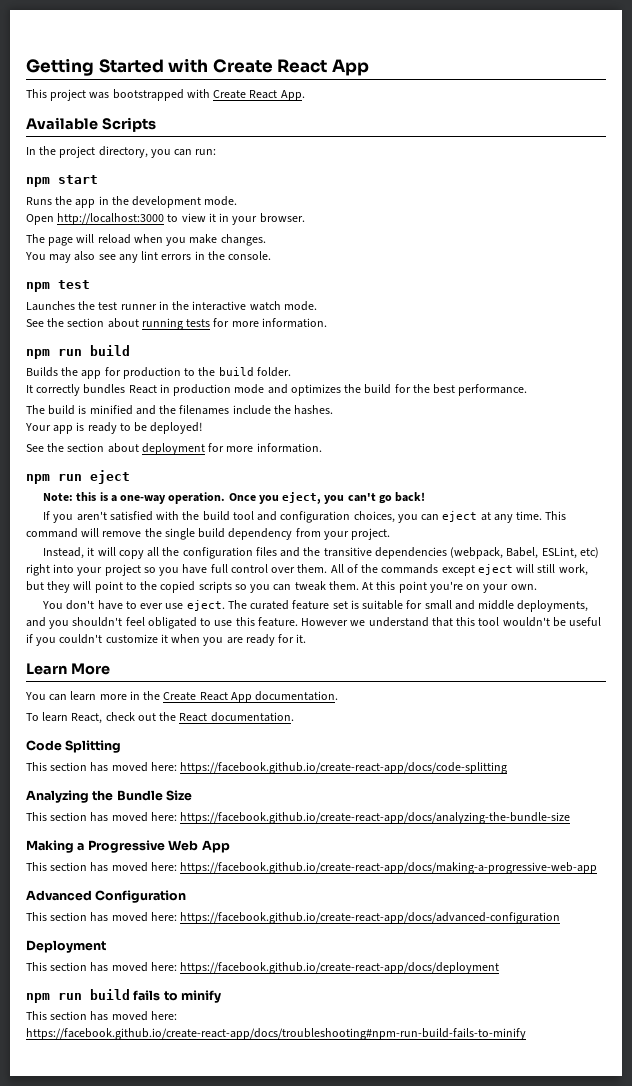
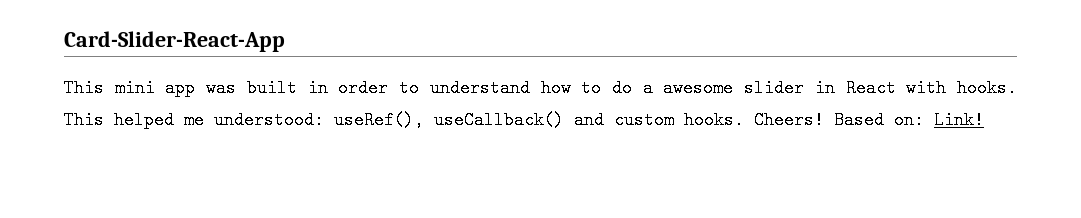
[26,58,369,76] [26,89,305,101] [26,117,156,132] [26,146,217,158] [26,175,98,187] [26,196,238,208] [26,213,305,225] [26,234,266,246] [25,251,272,263] [26,280,90,292] [26,301,317,311] [26,318,327,330] [26,345,130,359] [26,367,291,379] [26,384,528,396] [26,405,334,415] [25,422,203,434] [26,443,322,455] [26,470,130,484] [43,492,426,504] [43,511,567,523] [26,528,391,540] [43,547,599,559] [26,564,588,576] [26,581,537,593] [42,600,589,612] [26,617,602,629] [26,634,307,646] [26,663,110,675] [25,691,339,703] [26,712,294,724] [26,740,122,753] [26,762,508,774] [26,790,193,803] [26,812,571,824] [26,840,230,853] [26,862,598,874] [26,890,187,903] [26,912,561,924] [26,940,106,953] [26,962,500,974] [26,989,222,1003] [26,1011,177,1021] [26,1028,526,1040] Getting Started with Create React App // This project was bootstrapped with Create React App. // Available Scripts // In the project directory, you can run: // npm start // Runs the app in the development mode. // Open http://localhost:3000 to view it in your browser. // The page will reload when you make changes. // You may also see any lint errors in the console. // npm test // Launches the test runner in the interactive watch mode. // See the section about running tests for more information. // npm run build // Builds the app for production to the build folder. // It correctly bundles React in production mode and optimizes the build for the best performance. // The build is minified and the filenames include the hashes. // Your app is ready to be deployed! // See the section about deployment for more information. // npm run eject // Note: this is a one-way operation. Once you eject, you can't go back! // If you aren't satisfied with the build tool and configuration choices, you can eject at any time. This command will remove the single build dependency from your project. // Instead, it will copy all the configuration files and the transitive dependencies (webpack, Babel, ESLint, etc) right into your project so you have full control over them. All of the commands except eject will still work, but they will point to the copied scripts so you can tweak them. At this point you're on your own. // You don't have to ever use eject. The curated feature set is suitable for small and middle deployments, and you shouldn't feel obligated to use this feature. However we understand that this tool wouldn't be useful if you couldn't customize it when you are ready for it. // Learn More // You can learn more in the Create React App documentation. // To learn React, check out the React documentation. // Code Splitting // This section has moved here: https://facebook.github.io/create-react-app/docs/code-splitting // Analyzing the Bundle Size // This section has moved here: https://facebook.github.io/create-react-app/docs/analyzing-the-bundle-size // Making a Progressive Web App // This section has moved here: https://facebook.github.io/create-react-app/docs/making-a-progressive-web-app // Advanced Configuration // This section has moved here: https://facebook.github.io/create-react-app/docs/advanced-configuration // Deployment // This section has moved here: https://facebook.github.io/create-react-app/docs/deployment // npm run build fails to minify // This section has moved here: https://facebook.github.io/create-react-app/docs/troubleshooting#npm-run-build-fails-to-minify -> [64,31,285,52] [64,79,1017,97] [64,111,984,129] Card-Slider-React-App // This mini app was built in order to understand how to do a awesome slider in React with hooks. This helped me understood: useRef(), useCallback() and custom hooks. Cheers! Based on: Link!

